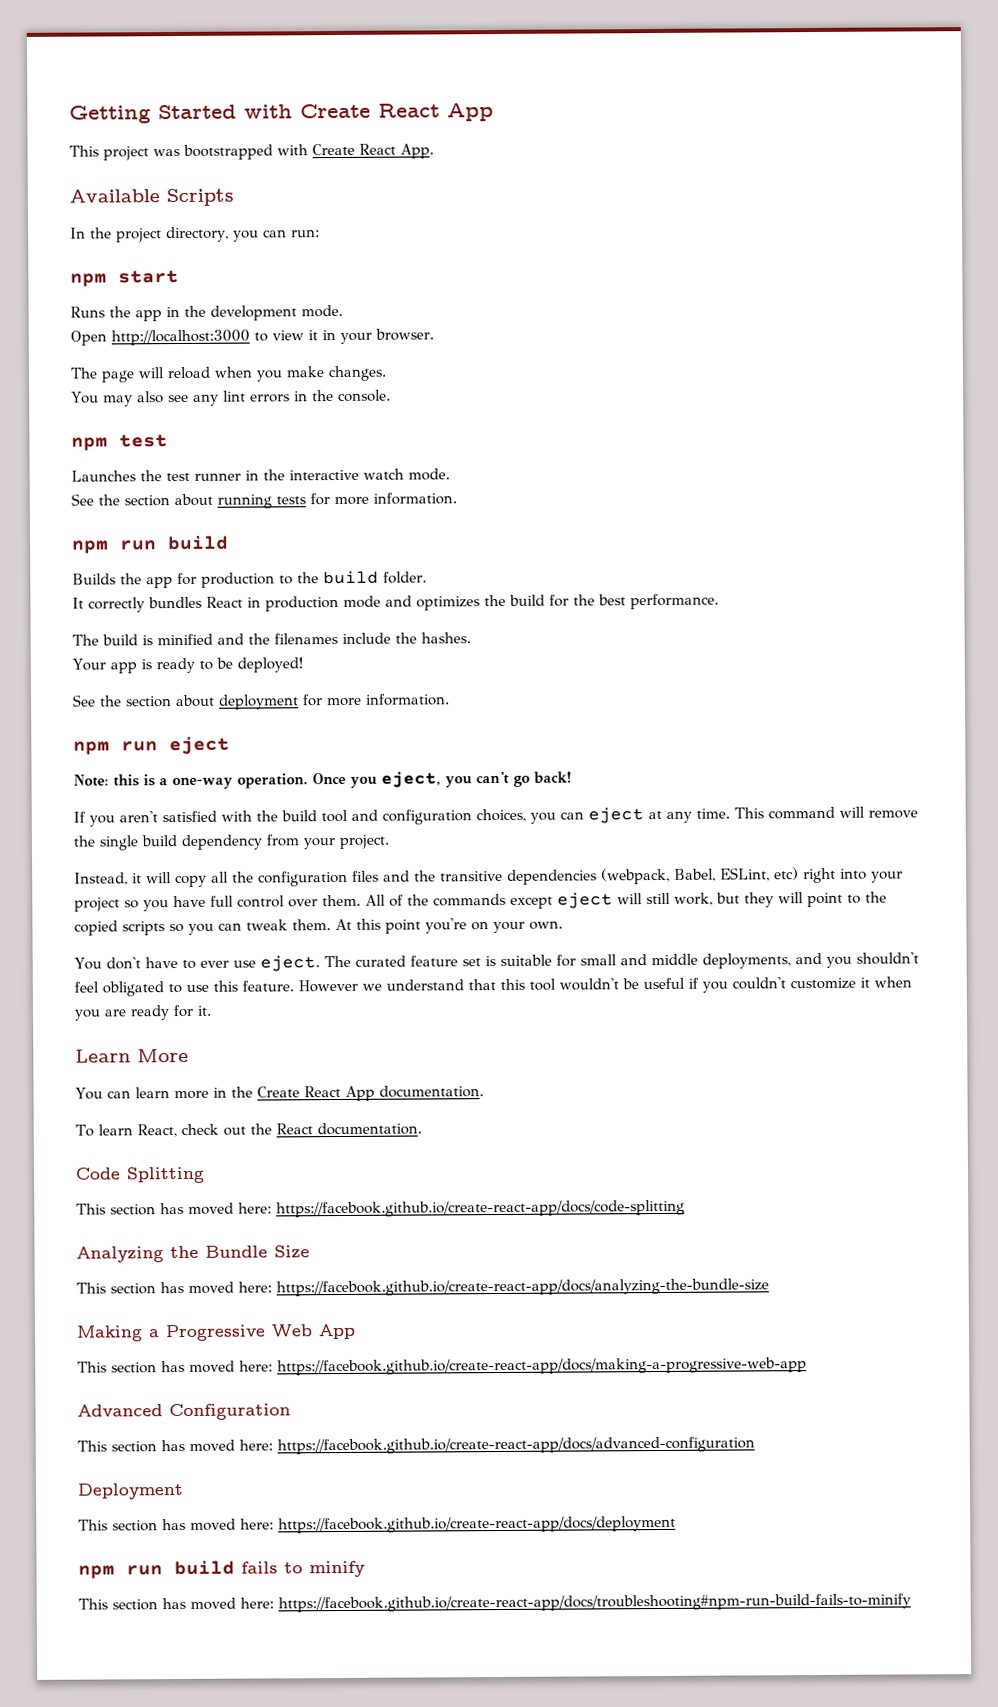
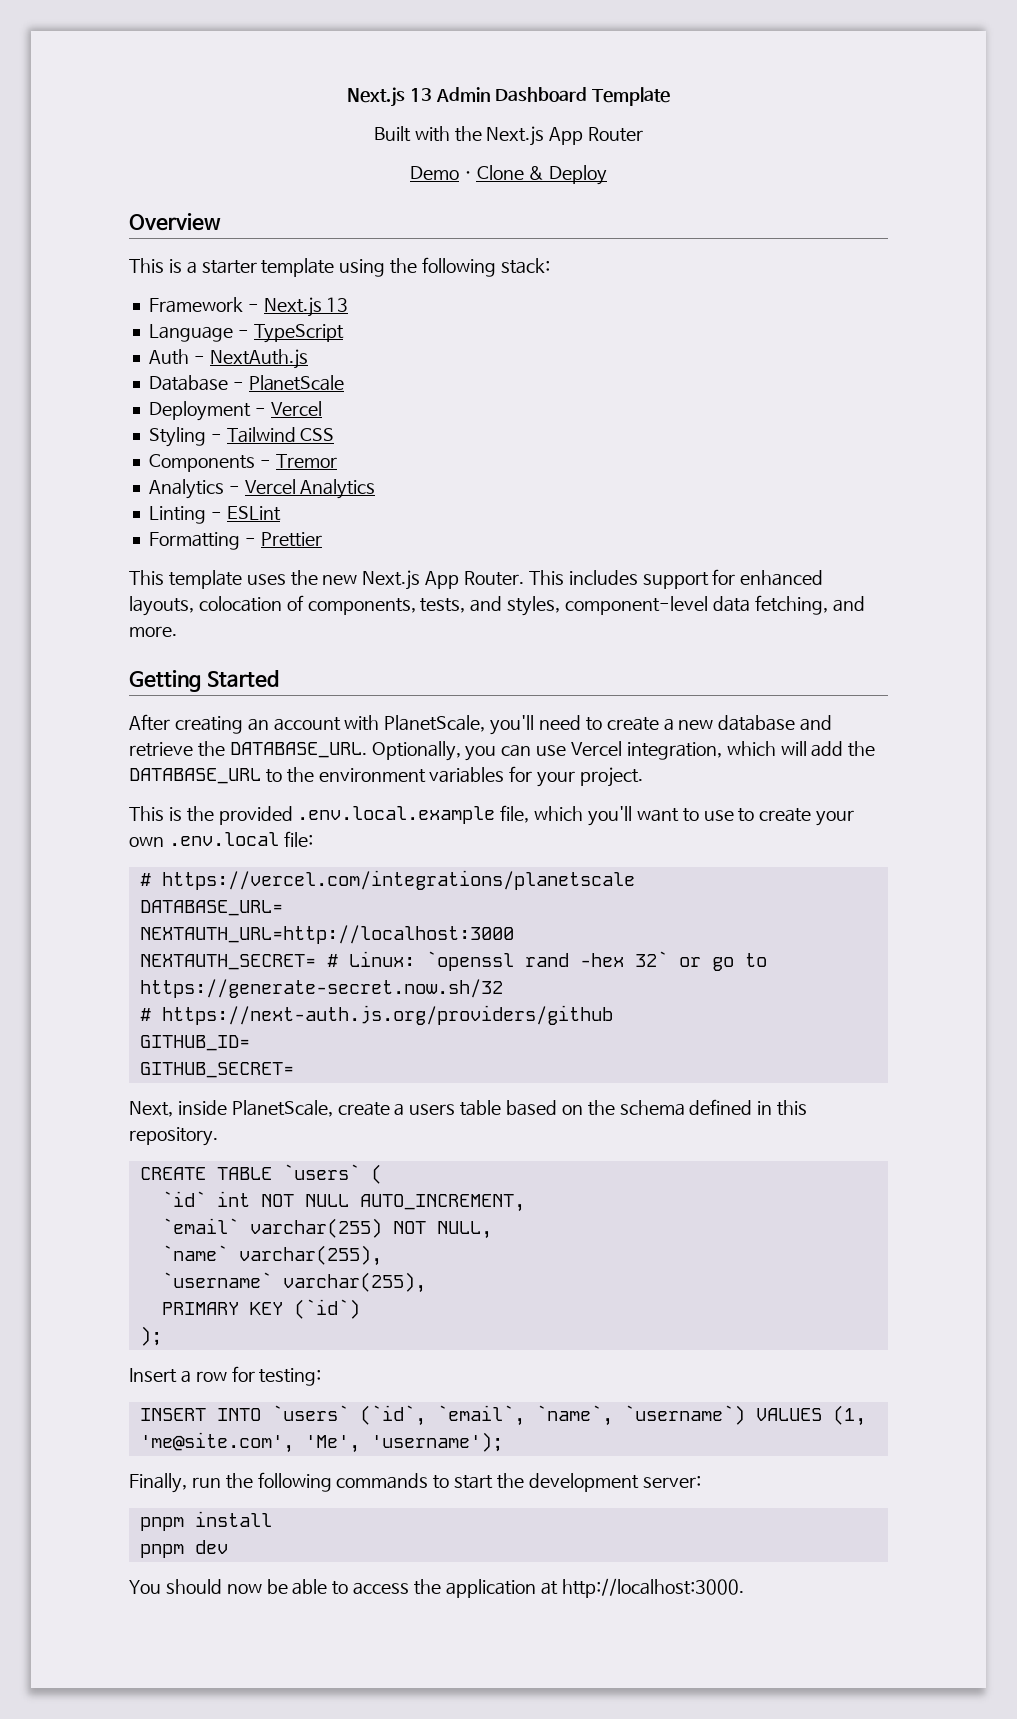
[69,103,494,124] [69,143,434,161] [69,188,234,207] [70,226,320,243] [70,270,179,287] [70,304,343,322] [70,328,434,346] [70,365,387,383] [71,389,391,407] [71,434,168,451] [71,468,450,482] [71,492,457,509] [72,535,229,554] [72,570,427,589] [72,593,719,613] [72,632,471,646] [72,657,303,674] [72,693,450,710] [73,736,230,755] [73,771,572,790] [73,806,918,827] [73,834,389,851] [74,867,903,888] [74,891,887,912] [74,918,563,936] [74,952,919,972] [74,976,912,997] [74,1004,212,1021] [75,1048,189,1063] [75,1085,484,1101] [75,1122,422,1138] [75,1166,205,1184] [76,1199,685,1218] [76,1245,310,1263] [76,1278,769,1297] [76,1323,356,1342] [77,1357,807,1376] [77,1403,291,1421] [77,1436,755,1455] [77,1482,184,1500] [78,1515,676,1534] [78,1560,365,1579] [78,1593,911,1613] Getting Started with Create React App // This project was bootstrapped with Create React App. // Available Scripts // In the project directory, you can run: // npm start // Runs the app in the development mode. // Open http://localhost:3000 to view it in your browser. // The page will reload when you make changes. // You may also see any lint errors in the console. // npm test // Launches the test runner in the interactive watch mode. // See the section about running tests for more information. // npm run build // Builds the app for production to the build folder. // It correctly bundles React in production mode and optimizes the build for the best performance. // The build is minified and the filenames include the hashes. // Your app is ready to be deployed! // See the section about deployment for more information. // npm run eject // Note: this is a one-way operation. Once you eject, you can't go back! // If you aren't satisfied with the build tool and configuration choices, you can eject at any time. This command will remove the single build dependency from your project. // Instead, it will copy all the configuration files and the transitive dependencies (webpack, Babel, ESLint, etc) right into your project so you have full control over them. All of the commands except eject will still work, but they will point to the copied scripts so you can tweak them. At this point you're on your own. // You don't have to ever use eject. The curated feature set is suitable for small and middle deployments, and you shouldn't feel obligated to use this feature. However we understand that this tool wouldn't be useful if you couldn't customize it when you are ready for it. // Learn More // You can learn more in the Create React App documentation. // To learn React, check out the React documentation. // Code Splitting // This section has moved here: https://facebook.github.io/create-react-app/docs/code-splitting // Analyzing the Bundle Size // This section has moved here: https://facebook.github.io/create-react-app/docs/analyzing-the-bundle-size // Making a Progressive Web App // This section has moved here: https://facebook.github.io/create-react-app/docs/making-a-progressive-web-app // Advanced Configuration // This section has moved here: https://facebook.github.io/create-react-app/docs/advanced-configuration // Deployment // This section has moved here: https://facebook.github.io/create-react-app/docs/deployment // npm run build fails to minify // This section has moved here: https://facebook.github.io/create-react-app/docs/troubleshooting#npm-run-build-fails-to-minify -> [346,87,671,107] [373,126,644,146] [409,165,608,185] [129,213,221,231] [129,257,550,277] [148,297,349,317] [148,324,345,343] [148,349,308,369] [148,375,345,391] [148,401,322,421] [148,427,335,447] [148,454,337,472] [148,479,376,499] [148,506,281,524] [148,532,322,550] [129,569,824,590] [129,595,865,616] [129,626,177,637] [129,670,279,692] [129,714,833,735] [129,741,876,761] [129,766,644,787] [129,805,855,826] [129,831,313,847] [139,870,635,890] [139,900,283,916] [139,925,514,944] [139,951,767,971] [139,979,503,998] [139,1005,613,1025] [139,1035,250,1051] [139,1062,294,1078] [129,1099,808,1117] [129,1127,218,1146] [139,1164,382,1184] [161,1191,525,1212] [161,1218,492,1239] [161,1245,382,1266] [161,1272,426,1293] [161,1299,360,1319] [139,1326,162,1346] [129,1366,322,1386] [139,1405,866,1426] [139,1432,503,1453] [129,1472,701,1493] [139,1511,272,1531] [139,1540,228,1558] [129,1578,744,1598] Next.js 13 Admin Dashboard Template // Built with the Next.js App Router // Demo · Clone & Deploy // Overview // This is a starter template using the following stack: // Framework - Next.js 13 // Language - TypeScript // Auth - NextAuth.js // Database - PlanetScale // Deployment - Vercel // Styling - Tailwind CSS // Components - Tremor // Analytics - Vercel Analytics // Linting - ESLint // Formatting - Prettier // This template uses the new Next.js App Router. This includes support for enhanced layouts, colocation of components, tests, and styles, component-level data fetching, and more. // Getting Started // After creating an account with PlanetScale, you'll need to create a new database and retrieve the DATABASE_URL. Optionally, you can use Vercel integration, which will add the DATABASE_URL to the environment variables for your project. // This is the provided .env.local.example file, which you'll want to use to create your own .env.local file: // # https://vercel.com/integrations/planetscale // DATABASE_URL= // NEXTAUTH_URL=http://localhost:3000 // NEXTAUTH_SECRET= # Linux: `openssl rand -hex 32` or go to https://generate-secret.now.sh/32 // # https://next-auth.js.org/providers/github // GITHUB_ID= // GITHUB_SECRET= // Next, inside PlanetScale, create a users table based on the schema defined in this repository. // CREATE TABLE `users` ( // `id` int NOT NULL AUTO_INCREMENT, // `email` varchar(255) NOT NULL, // `name` varchar(255), // `username` varchar(255), // PRIMARY KEY (`id`) // ); // Insert a row for testing: // INSERT INTO `users` (`id`, `email`, `name`, `username`) VALUES (1, 'me@site.com', 'Me', 'username'); // Finally, run the following commands to start the development server: // pnpm install // pnpm dev // You should now be able to access the application at http://localhost:3000.

